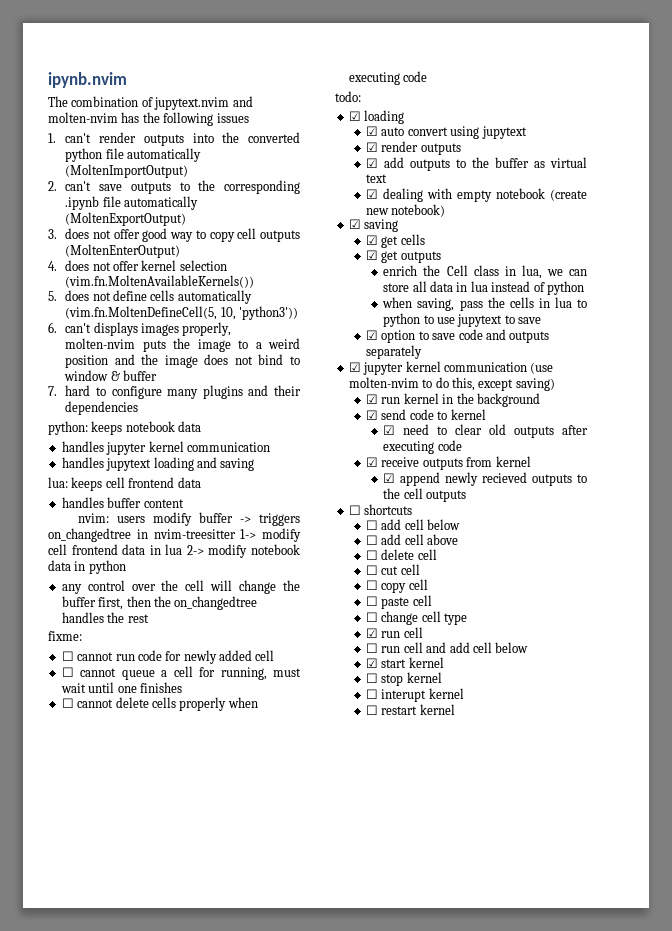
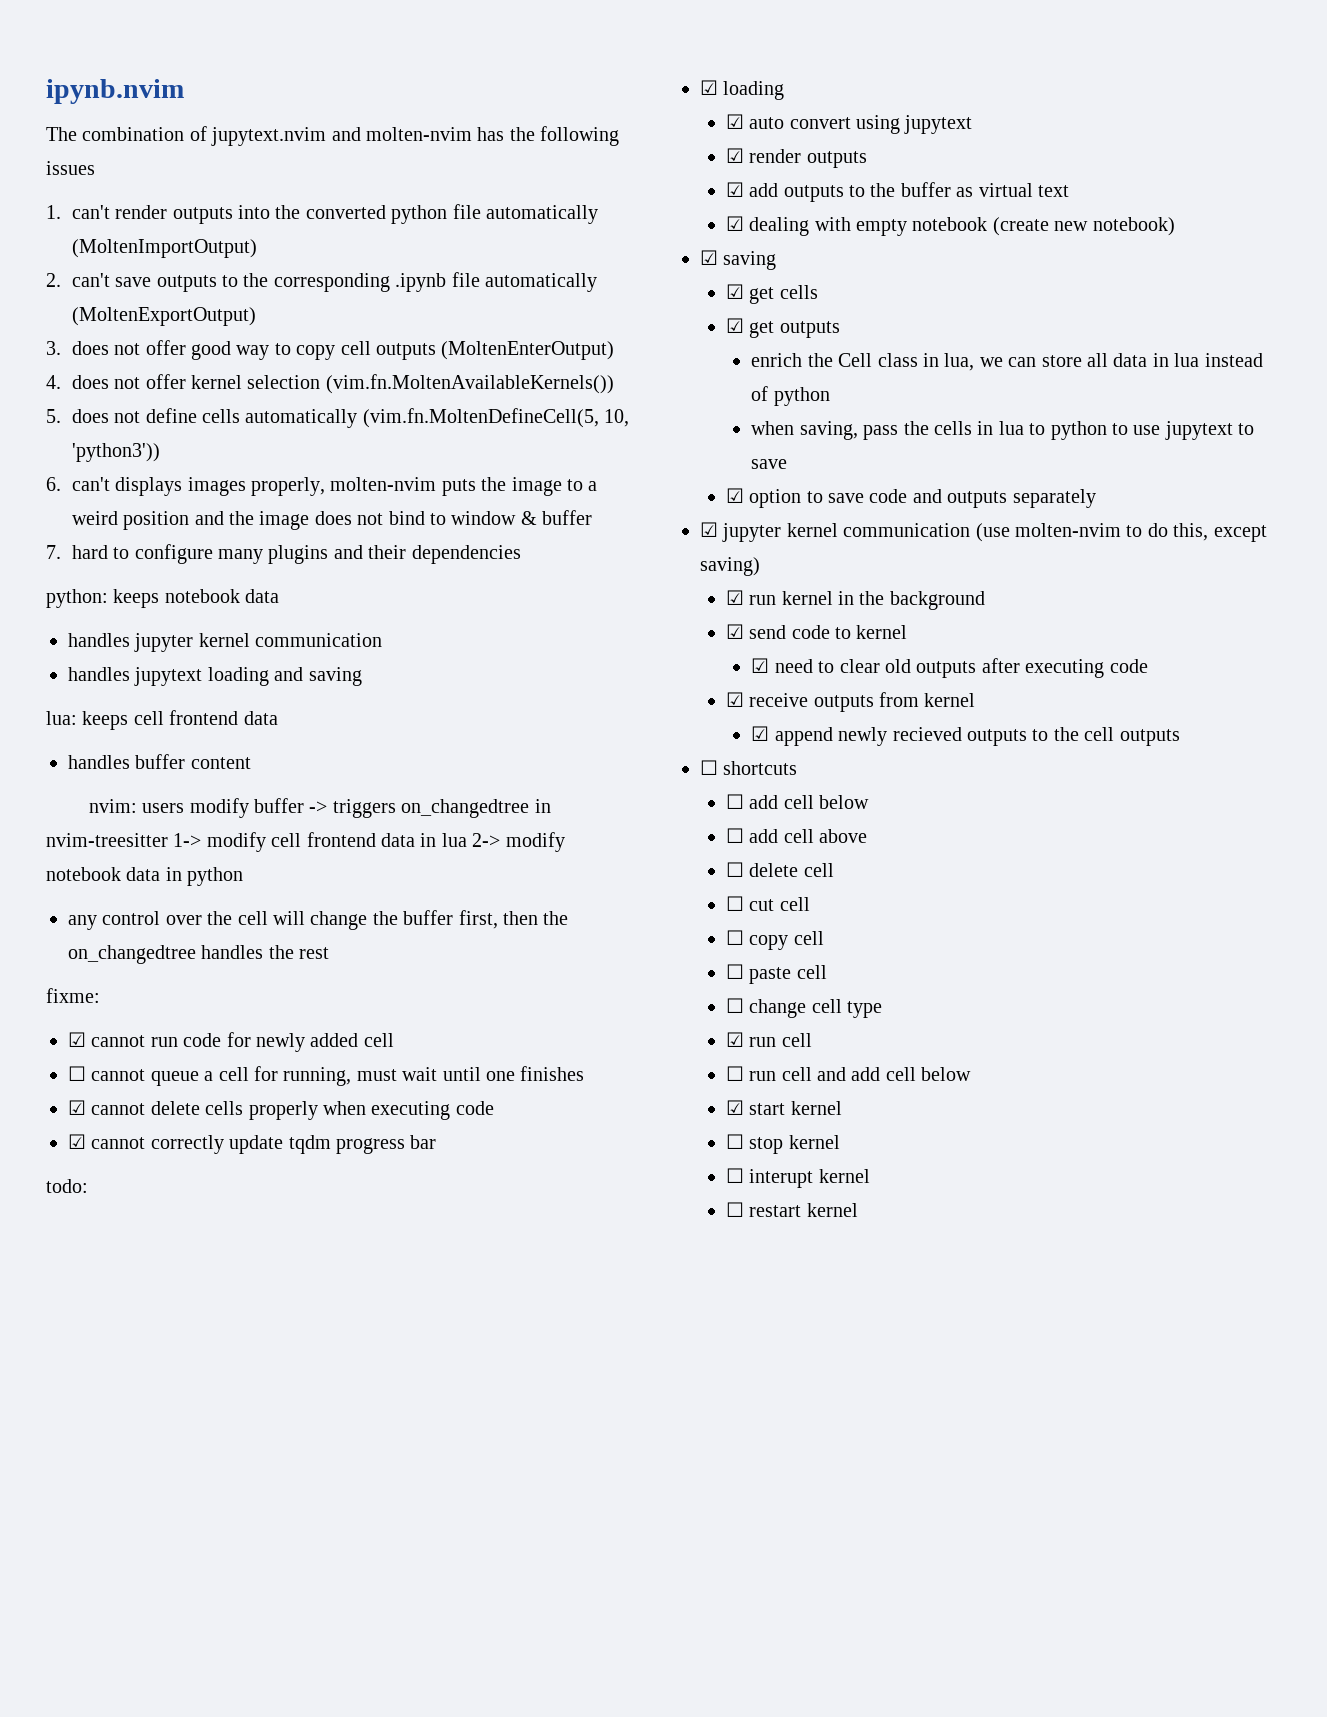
[61,651,74,661] ☐ -> [68,1032,86,1047] ☑
[61,698,74,708] ☐ -> [68,1100,86,1115] ☑
(428, 76) none -> [68,1134,437,1154] // ☑ cannot correctly update tqdm progress bar

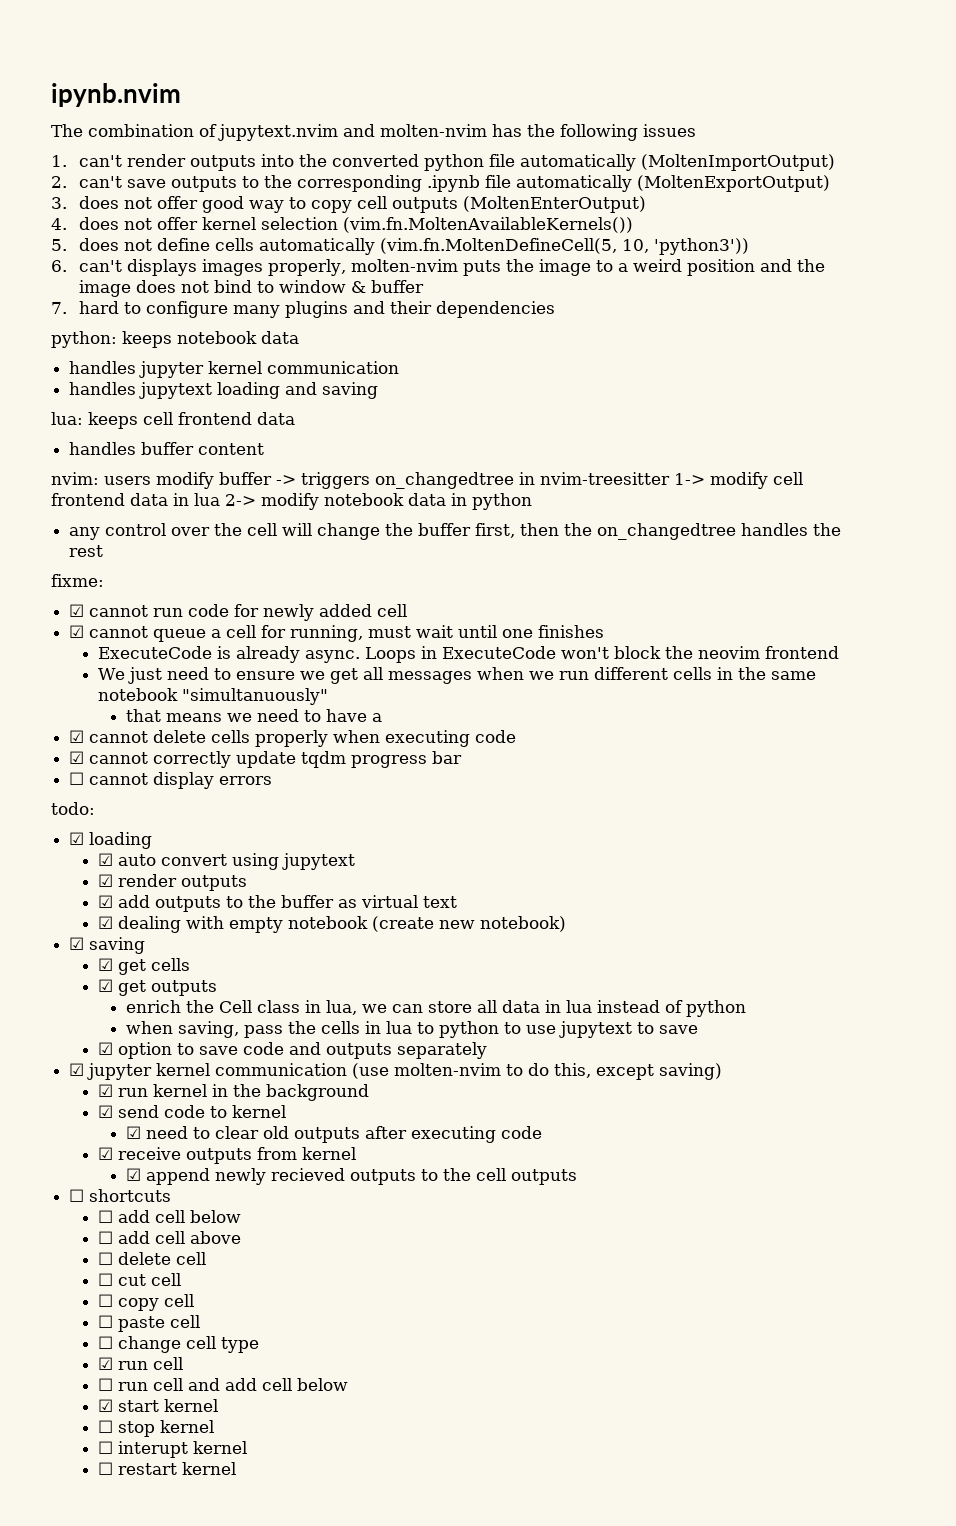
[68,1066,86,1081] ☐ -> [69,625,85,638] ☑
(585, 1073) none -> [97,646,839,663] [97,667,816,684] [97,688,328,705] [125,709,382,722] // ExecuteCode is already async. Loops in ExecuteCode won't block the neovim frontend // We just need to ensure we get all messages when we run different cells in the same notebook "simultanuously" // that means we need to have a
(437, 1142) none -> [69,772,273,789] // ☐ cannot display errors

